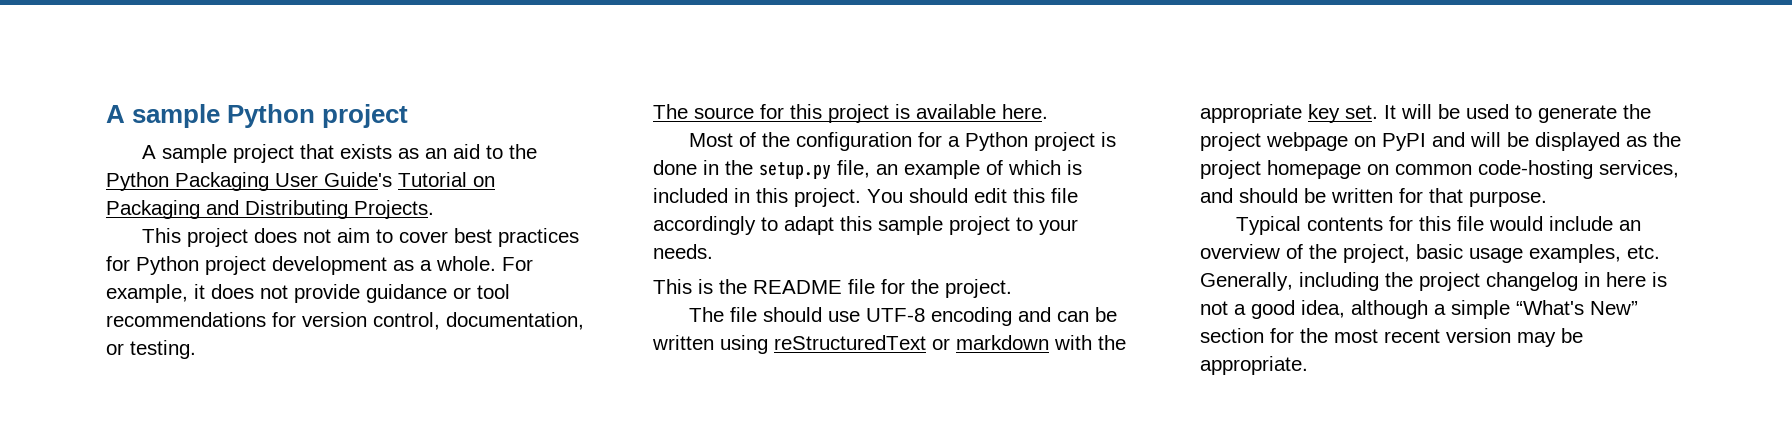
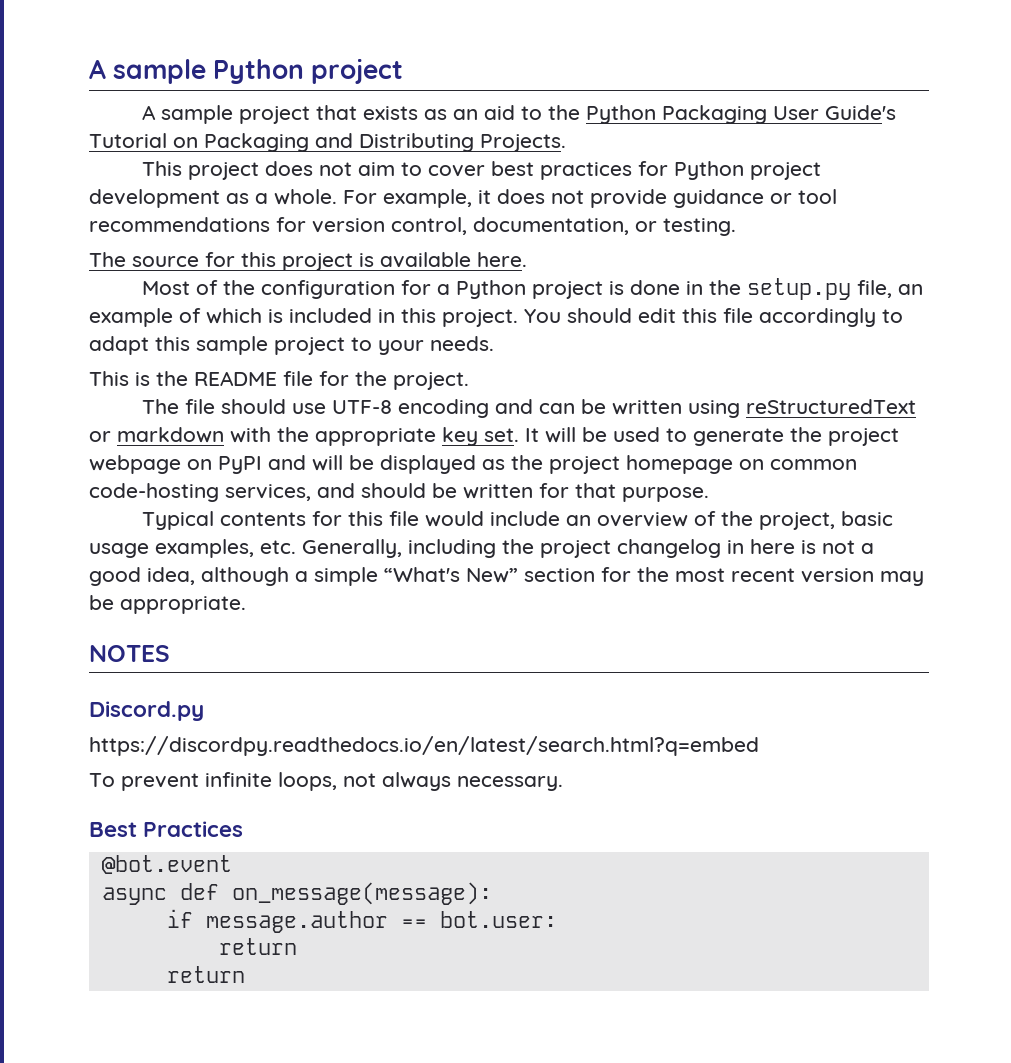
(1308, 365) none -> [89,645,170,662] [89,701,204,721] [89,736,759,756] [89,772,563,791] [89,821,244,837] [101,855,232,874] [101,882,492,905] [166,909,557,933] [218,938,297,955] [166,966,245,983] // NOTES // Discord.py // https://discordpy.readthedocs.io/en/latest/search.html?q=embed // To prevent infinite loops, not always necessary. // Best Practices // @bot.event // async def on_message(message): // if message.author == bot.user: // return // return

